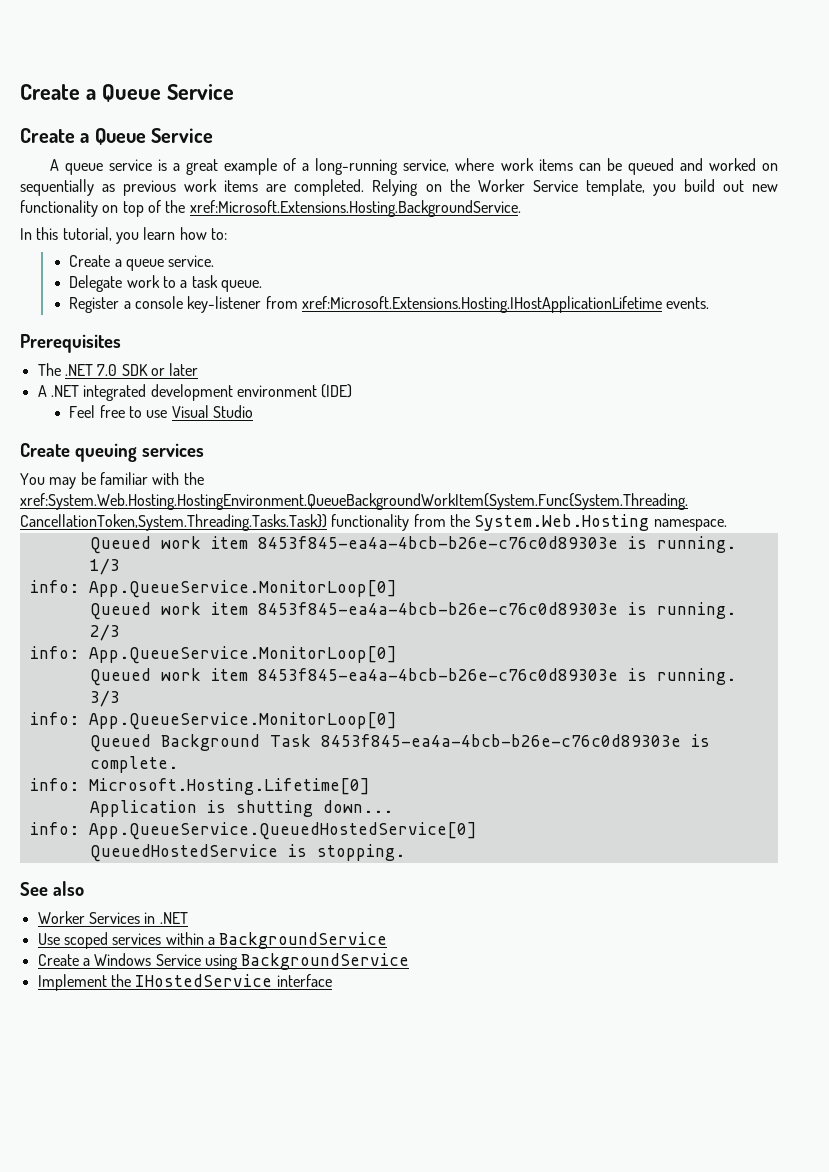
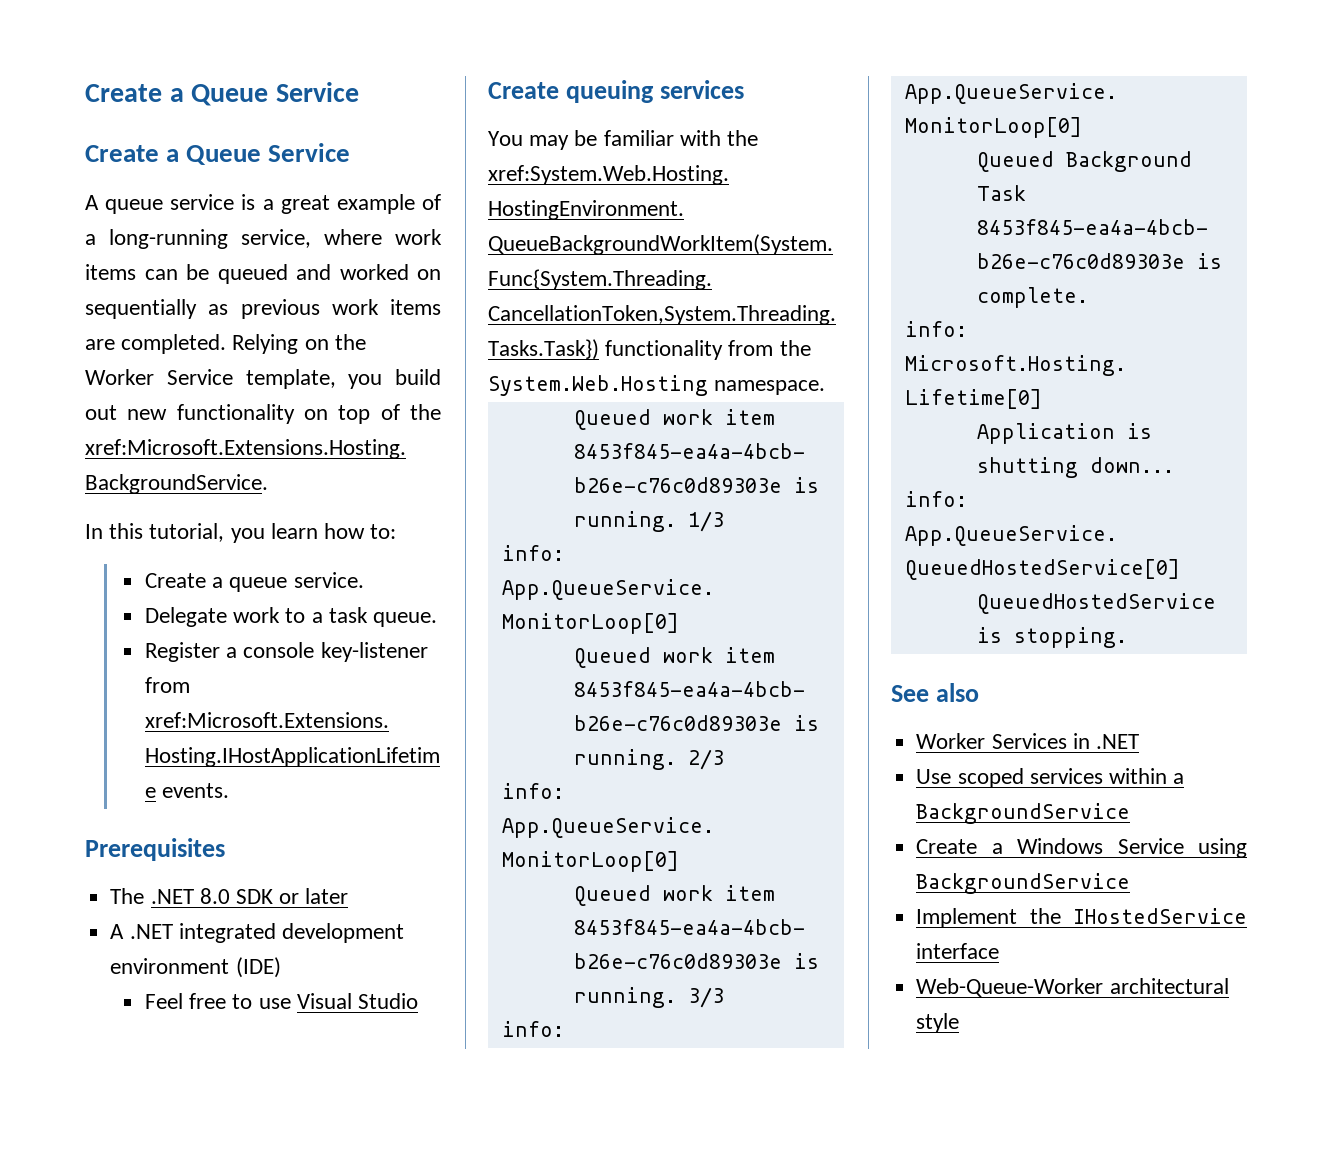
[97,364,118,376] 7.0 -> [199,888,230,904] 8.0
(332, 980) none -> [916,978,1229,997] [916,1013,960,1033] // Web-Queue-Worker architectural style

